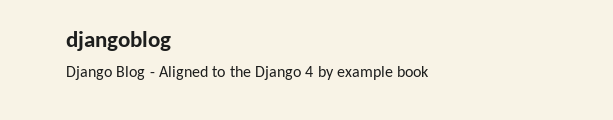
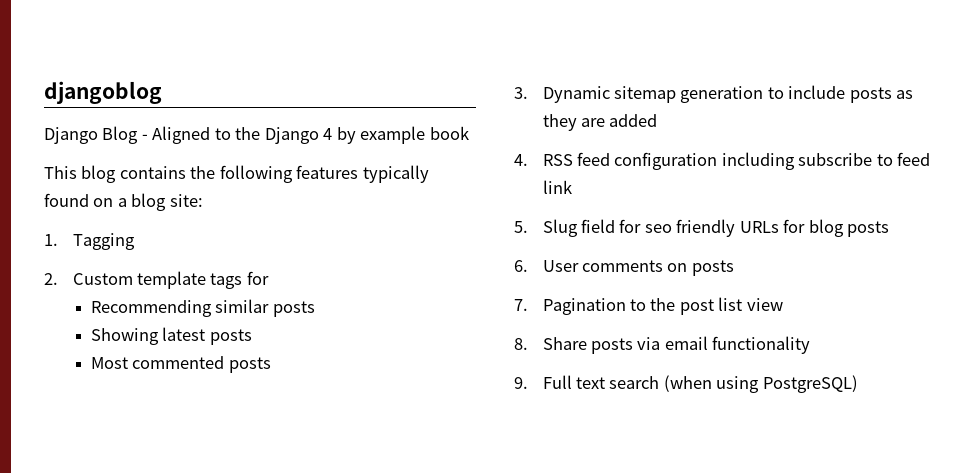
(430, 71) none -> [44,165,429,183] [44,193,203,211] [44,233,135,250] [44,271,269,289] [90,299,315,317] [90,327,252,345] [90,356,271,373] [514,85,914,103] [542,114,658,131] [514,152,931,170] [542,180,572,194] [514,219,890,237] [514,260,734,276] [514,297,783,315] [514,336,811,354] [514,375,858,393] // This blog contains the following features typically found on a blog site: // 1. Tagging // 2. Custom template tags for // Recommending similar posts // Showing latest posts // Most commented posts // 3. Dynamic sitemap generation to include posts as they are added // 4. RSS feed configuration including subscribe to feed link // 5. Slug field for seo friendly URLs for blog posts // 6. User comments on posts // 7. Pagination to the post list view // 8. Share posts via email functionality // 9. Full text search (when using PostgreSQL)

